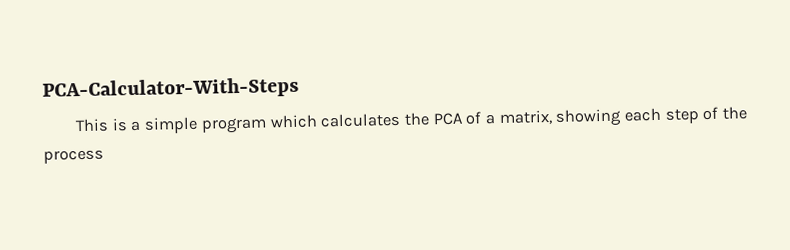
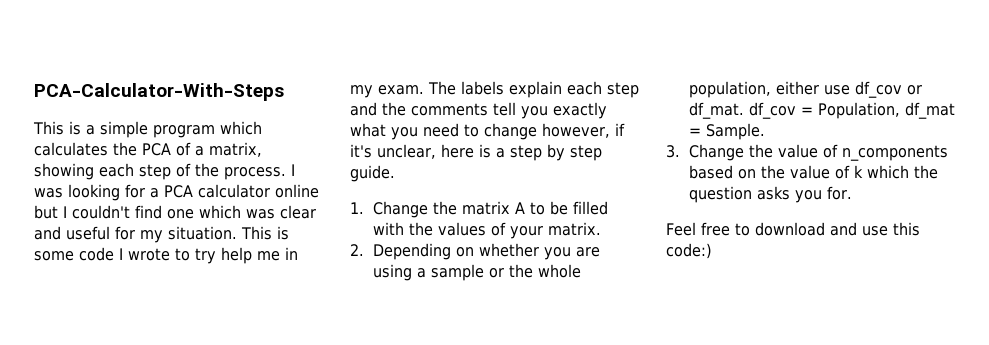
[43,149,104,164] process -> [224,164,295,180] [34,184,319,201] [34,205,316,219] [34,226,289,243] [34,247,298,264] [350,81,639,98] [350,102,607,119] [350,123,625,140] [350,144,602,161] [350,165,395,182] [350,201,608,218] [372,222,601,239] [350,243,600,260] [372,264,581,281] [688,81,922,98] [688,102,955,119] [688,123,765,140] [666,144,948,161] [688,165,938,179] [688,186,852,203] [666,222,920,236] [666,243,712,259] process. I was looking for a PCA calculator online but I couldn't find one which was clear and useful for my situation. This is some code I wrote to try help me in my exam. The labels explain each step and the comments tell you exactly what you need to change however, if it's unclear, here is a step by step guide. // 1. Change the matrix A to be filled with the values of your matrix. // 2. Depending on whether you are using a sample or the whole population, either use df_cov or df_mat. df_cov = Population, df_mat = Sample. // 3. Change the value of n_components based on the value of k which the question asks you for. // Feel free to download and use this code:)

